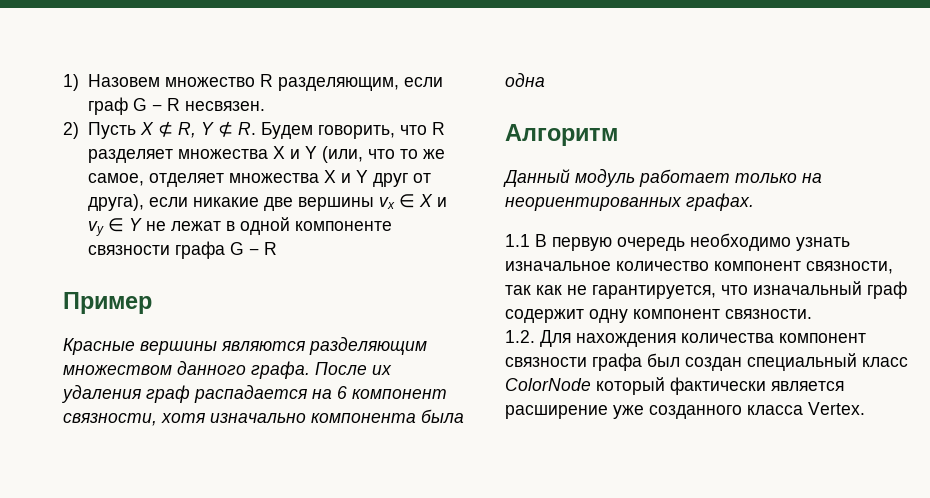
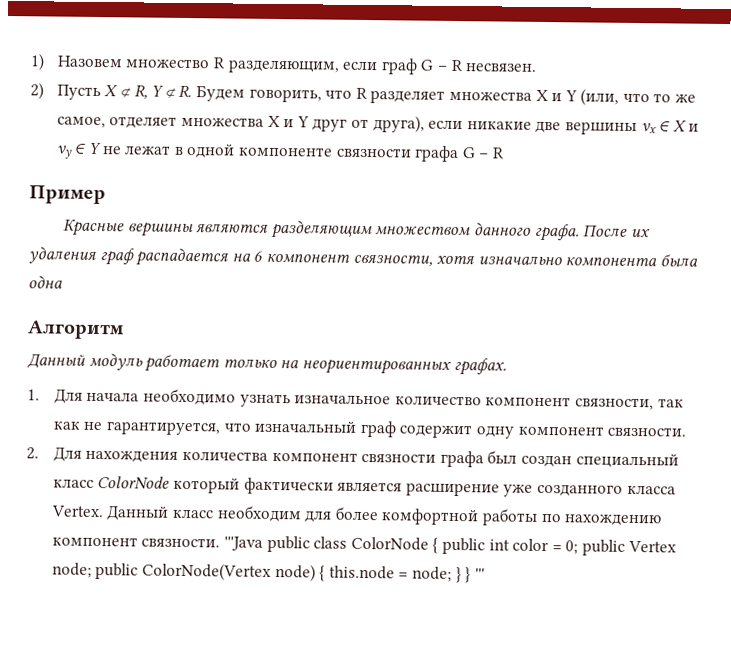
[505,234,685,251] 1.1 В первую очередь -> [27,388,140,404] 1. Для начала
[505,330,535,343] 1.2. -> [26,447,39,460] 2.
(865, 408) none -> [106,505,662,527] [51,535,677,556] [51,562,485,584] Данный класс необходим для более комфортной работы по нахождению компонент связности. '''Java public class ColorNode { public int color = 0; public Vertex node; public ColorNode(Vertex node) { this.node = node; } } '''

